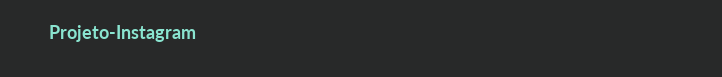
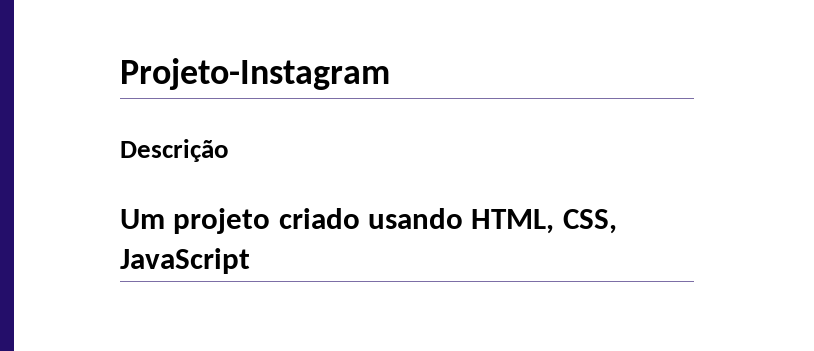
(196, 33) none -> [120,139,229,162] [120,208,617,234] [120,248,250,274] // Descrição // Um projeto criado usando HTML, CSS, JavaScript

